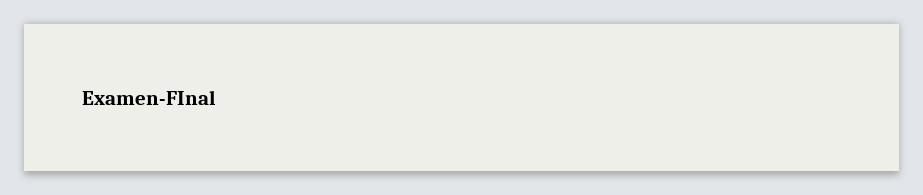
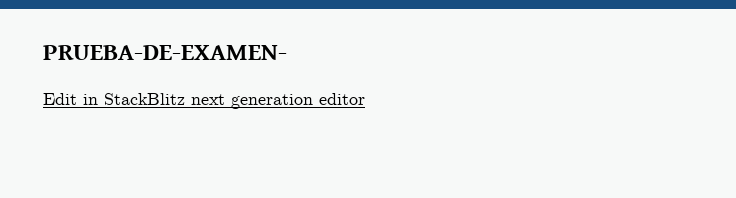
[82,90,216,105] Examen-FInal -> [43,45,287,60] [43,93,365,109] PRUEBA-DE-EXAMEN- // Edit in StackBlitz next generation editor

